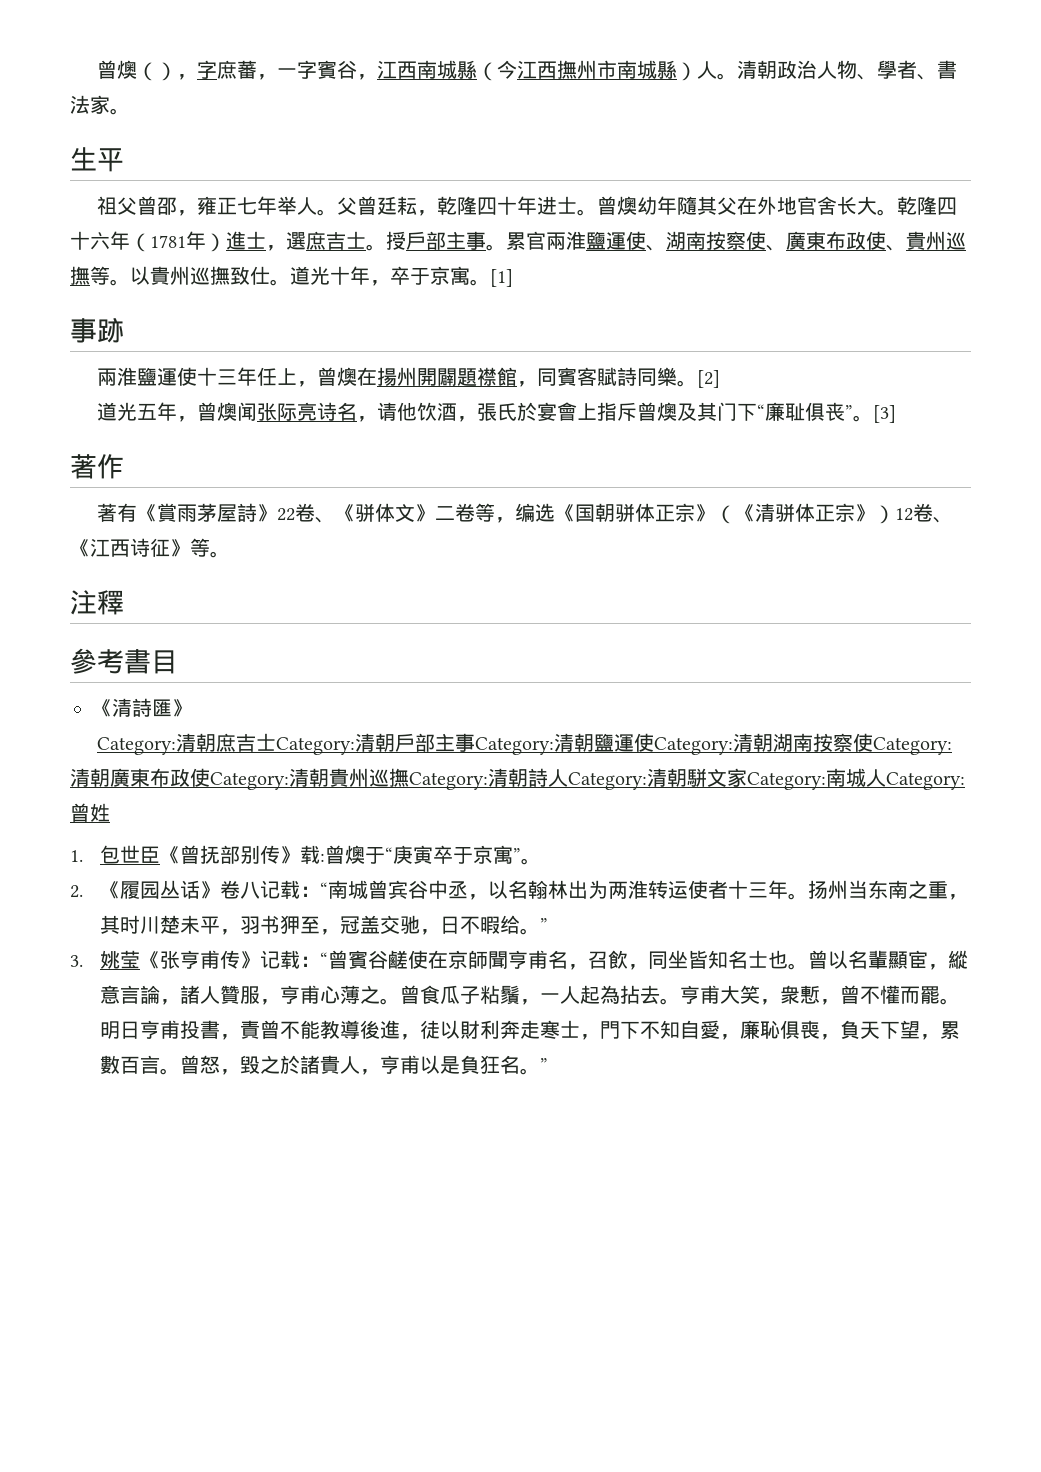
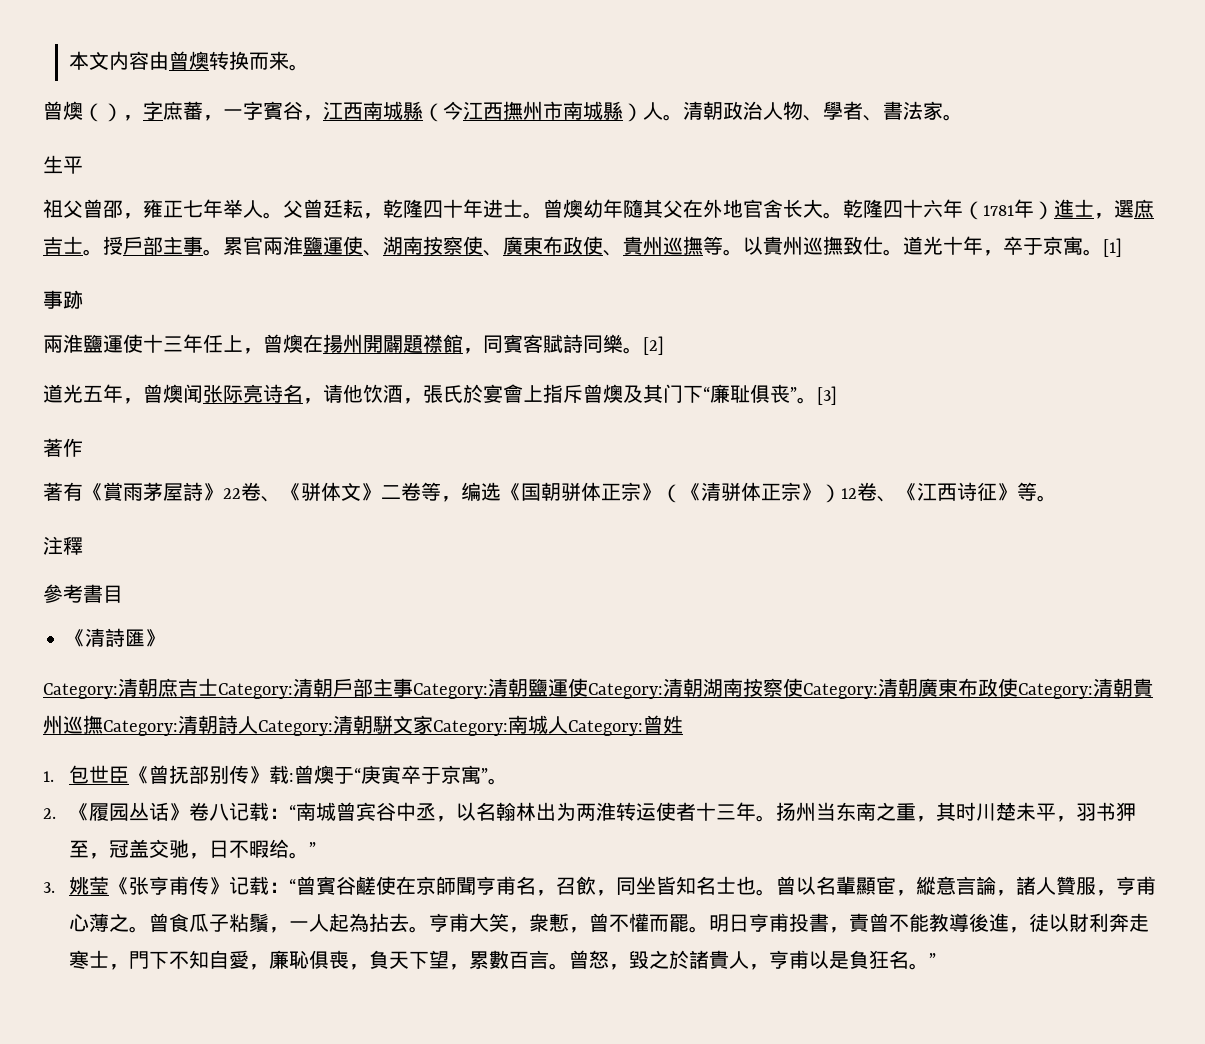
(96, 69) none -> [69,51,310,71] 本文内容由曾燠转换而来。 //

